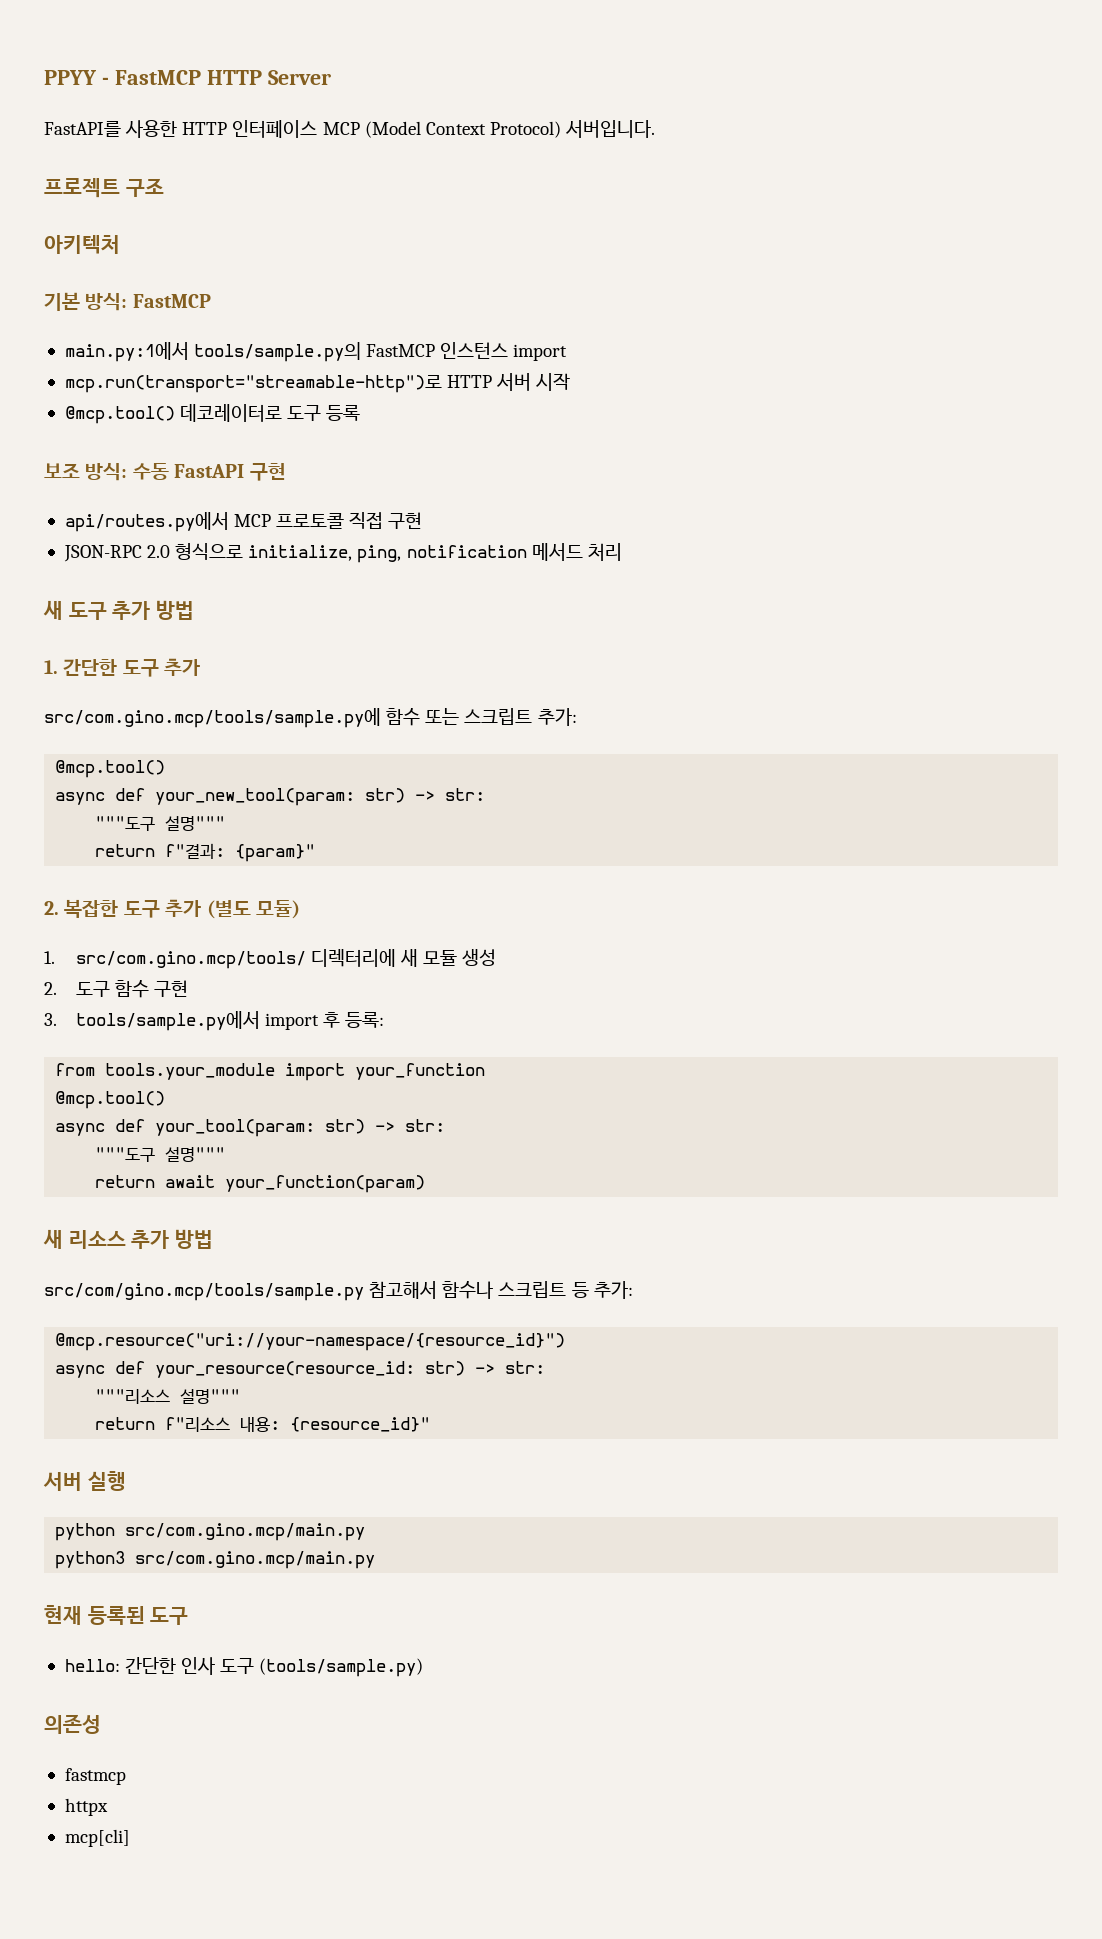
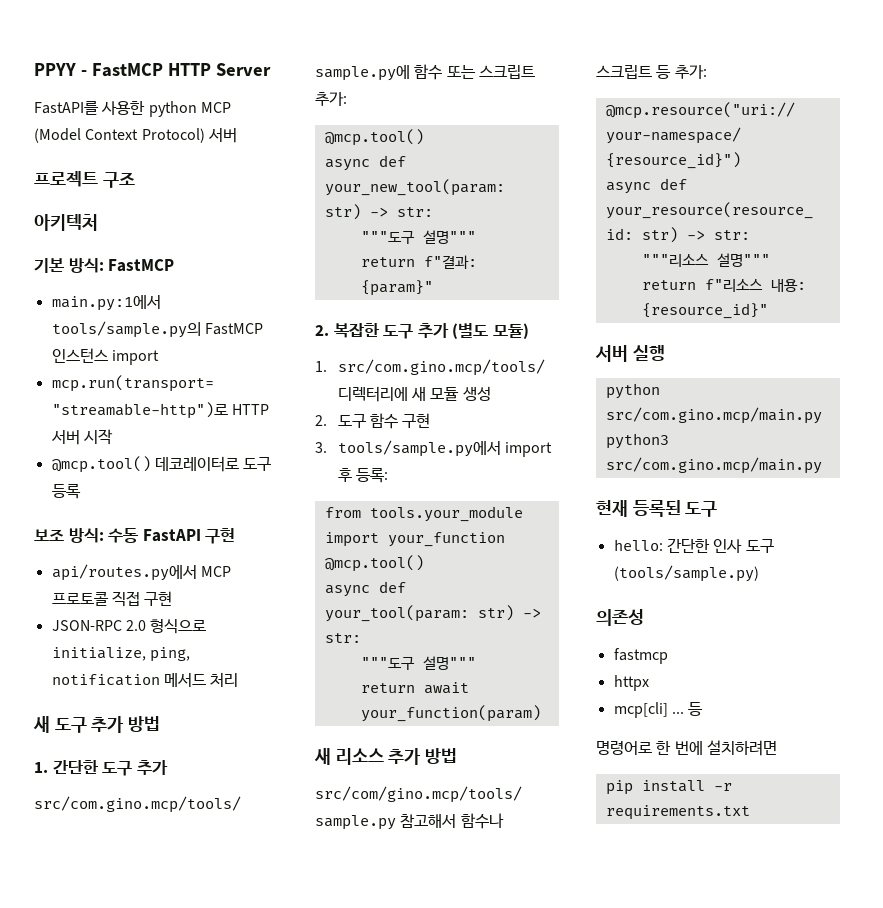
[182,120,318,138] HTTP 인터페이스 -> [148,101,197,117] python
[565,120,656,138] 서버입니다. -> [207,128,237,143] 서버
(130, 1838) none -> [671,702,704,716] [596,740,777,756] [605,780,732,795] [605,805,750,820] ... 등 // 명령어로 한 번에 설치하려면 // pip install -r requirements.txt

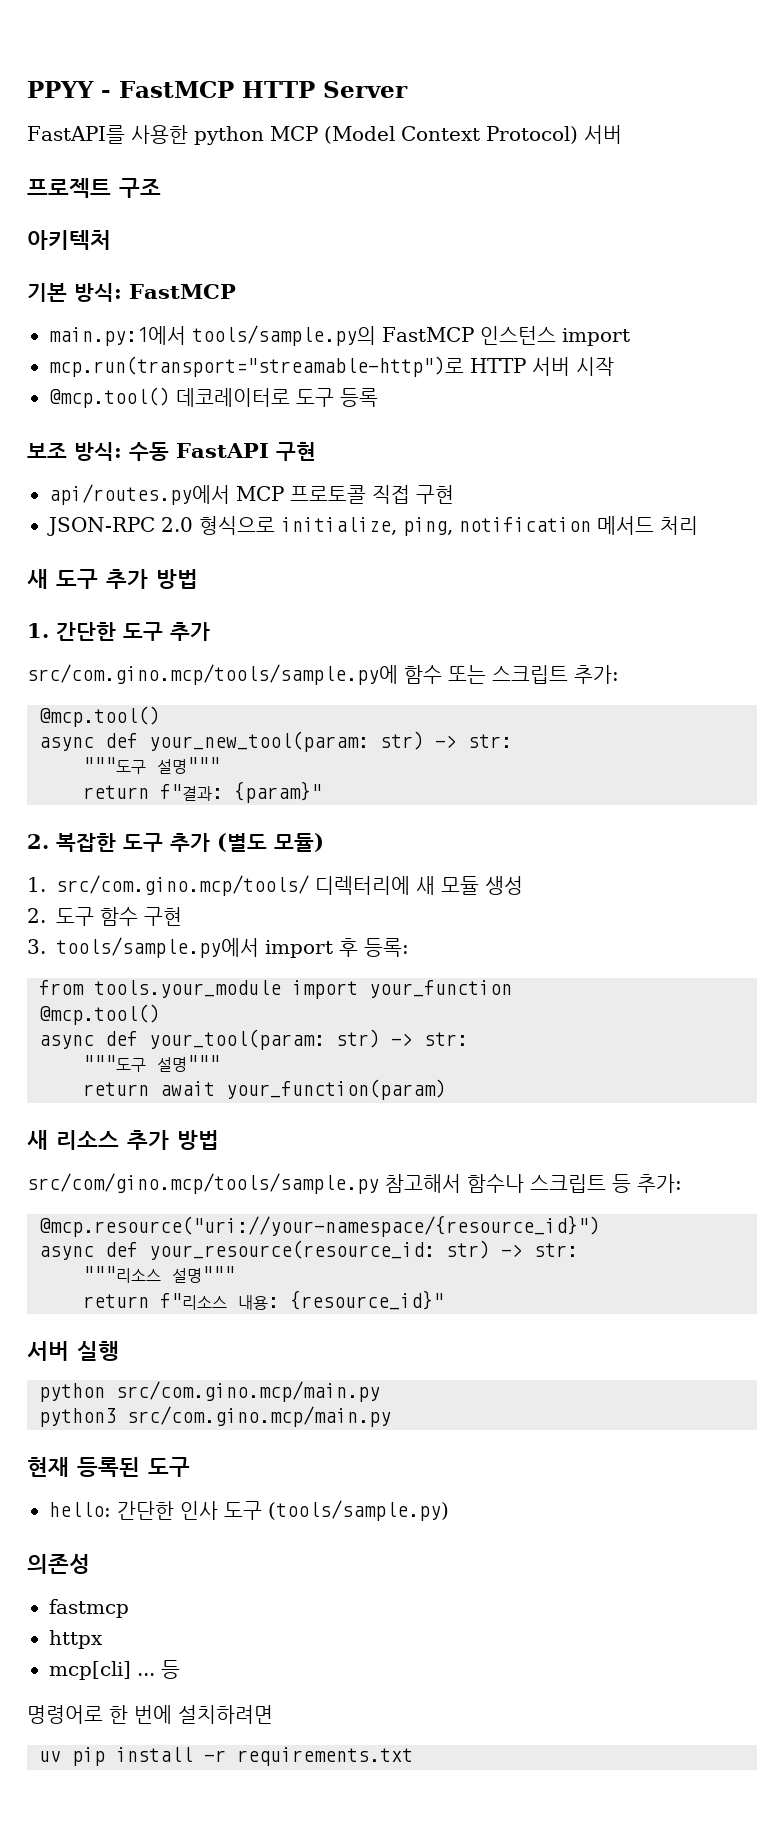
(777, 748) none -> [39,1751,61,1762] uv

